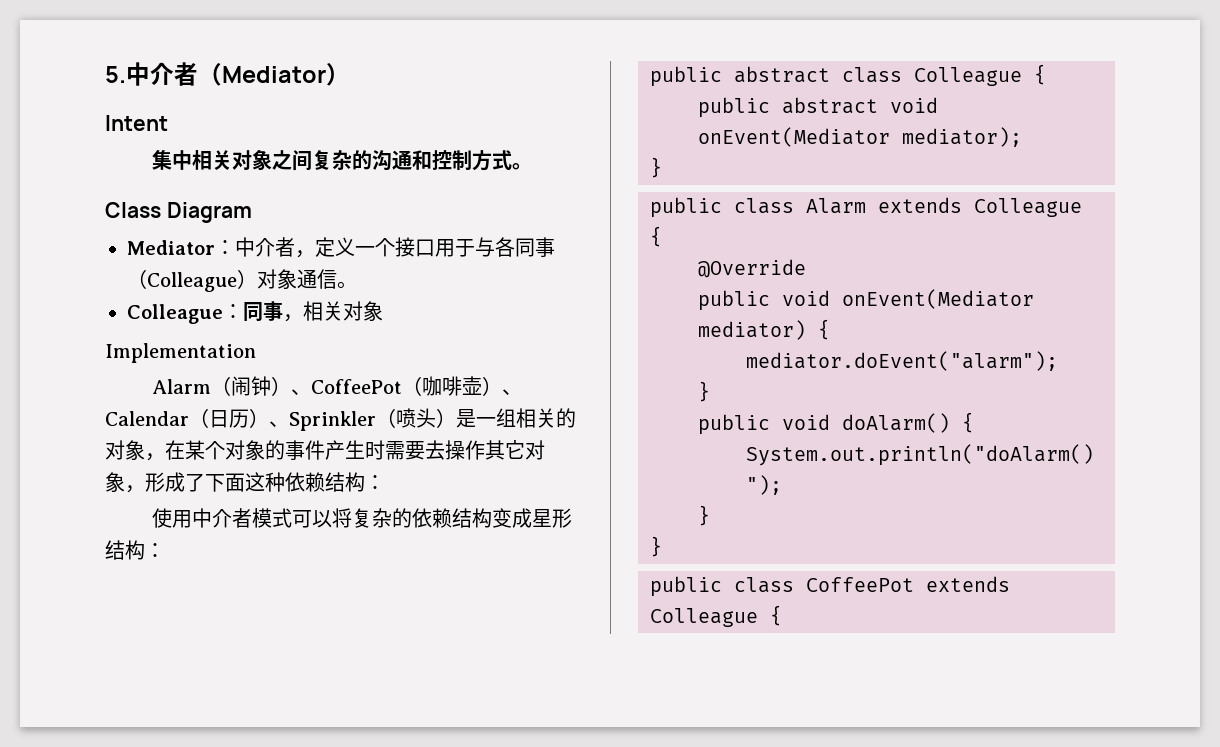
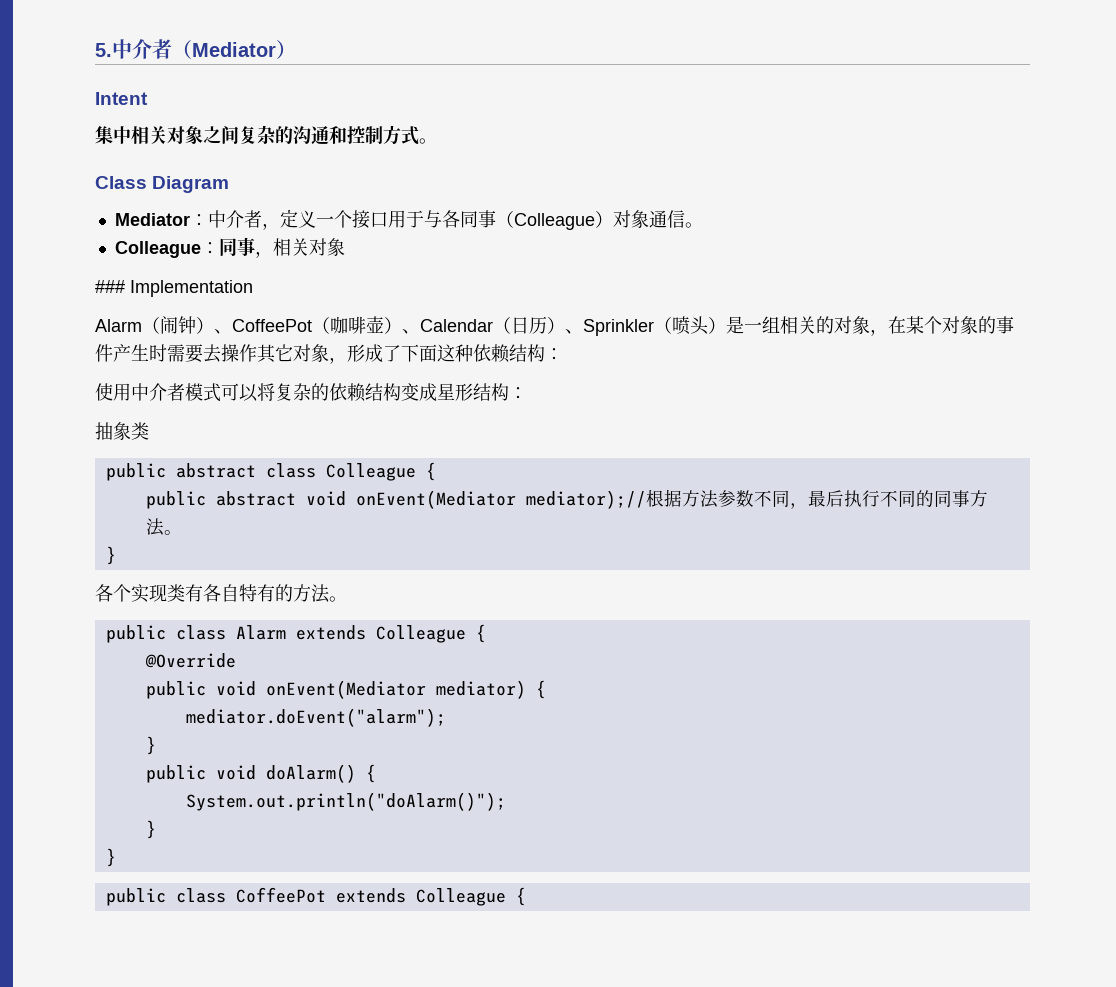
(383, 311) none -> [95,280,125,293] ###
(165, 550) none -> [95,422,149,440] // 抽象类
[902,127,1022,147] [650,157,662,178] mediator); // } -> [525,489,988,509] [145,518,182,536] [105,546,116,565] [95,584,347,603] mediator);//根据方法参数不同，最后执行不同的同事方法。 // } // 各个实现类有各自特有的方法。

